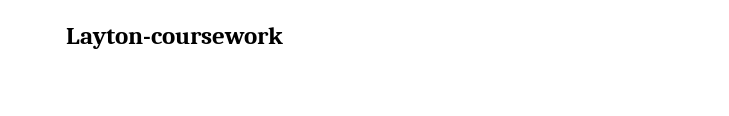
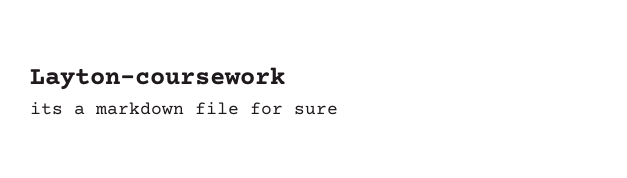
(283, 38) none -> [30,102,338,115] // its a markdown file for sure

